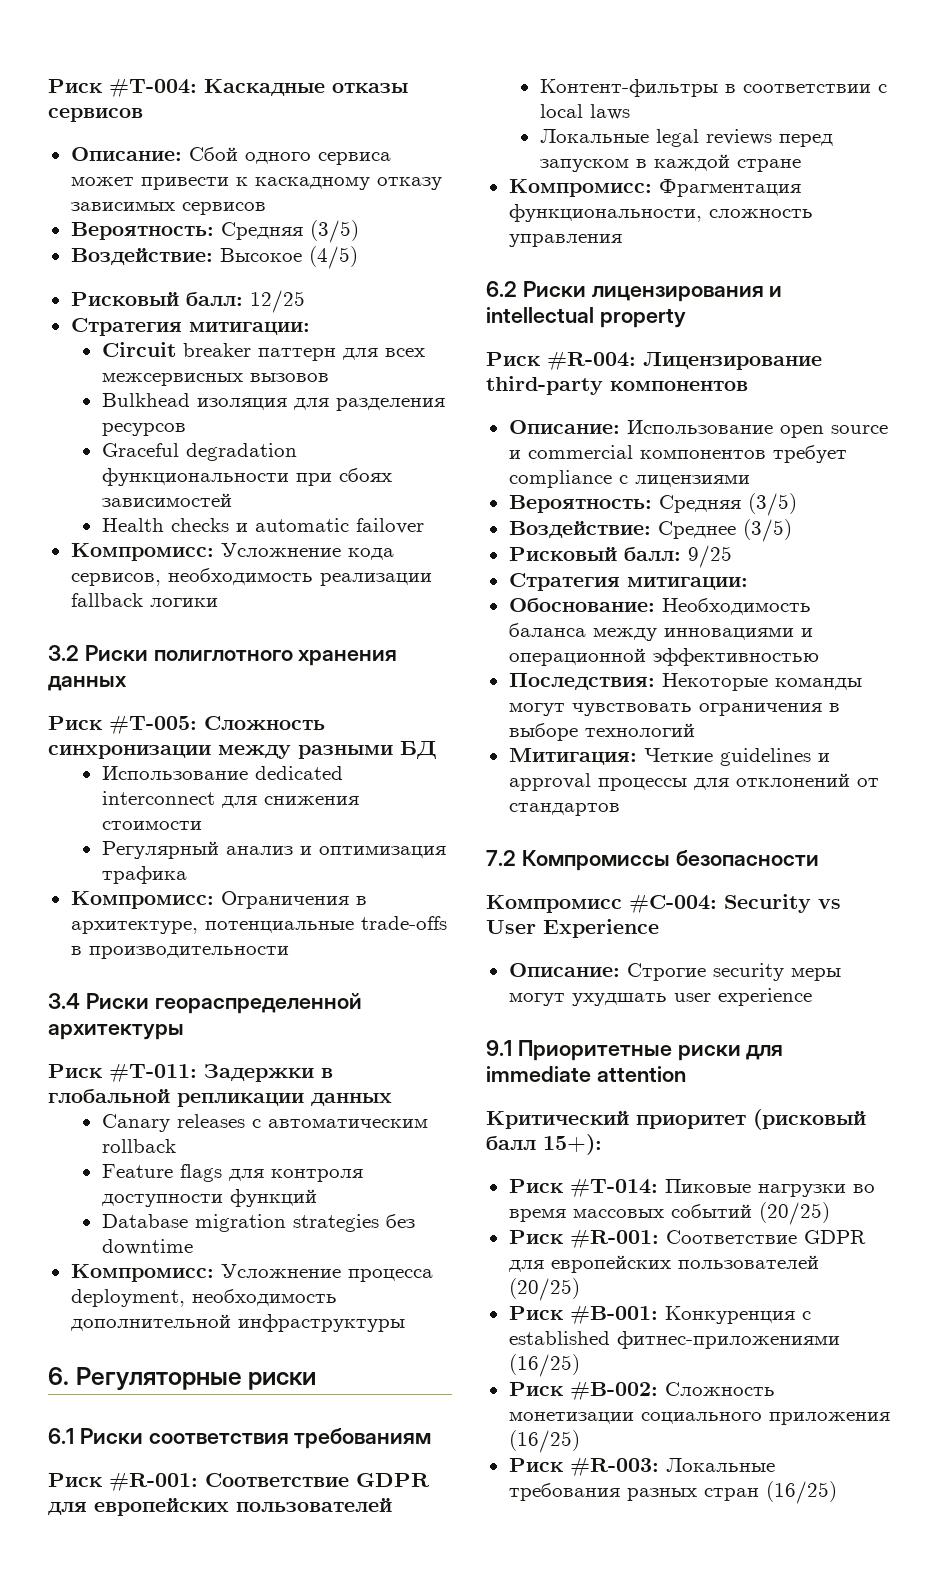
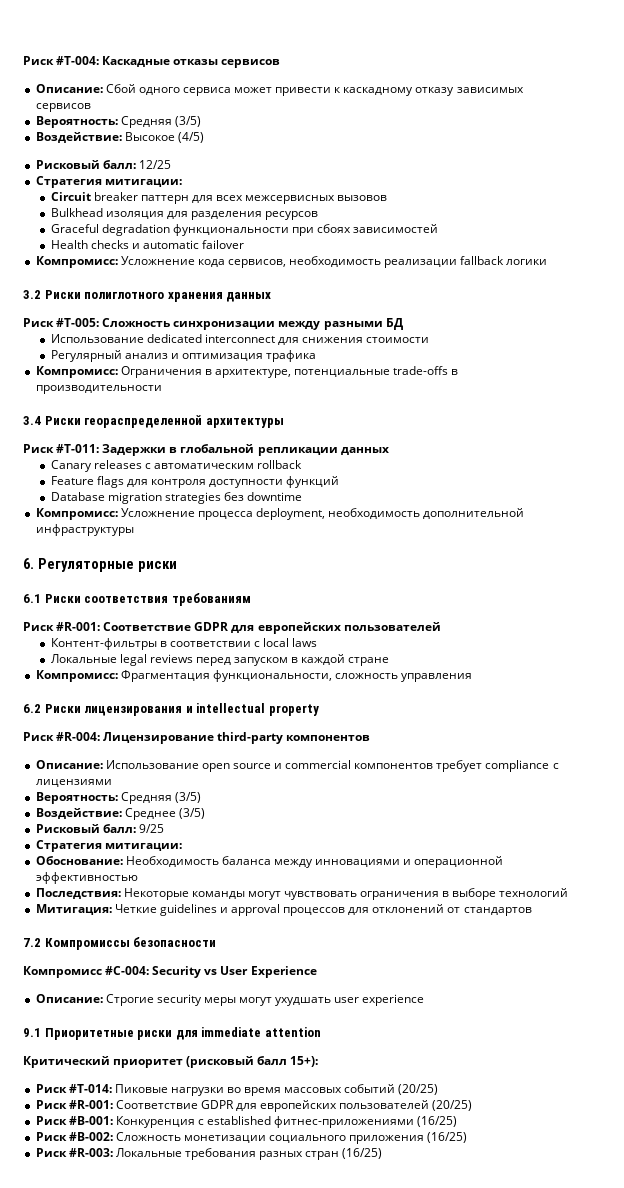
[597,778,687,791] процессы -> [283,907,346,916] процессов

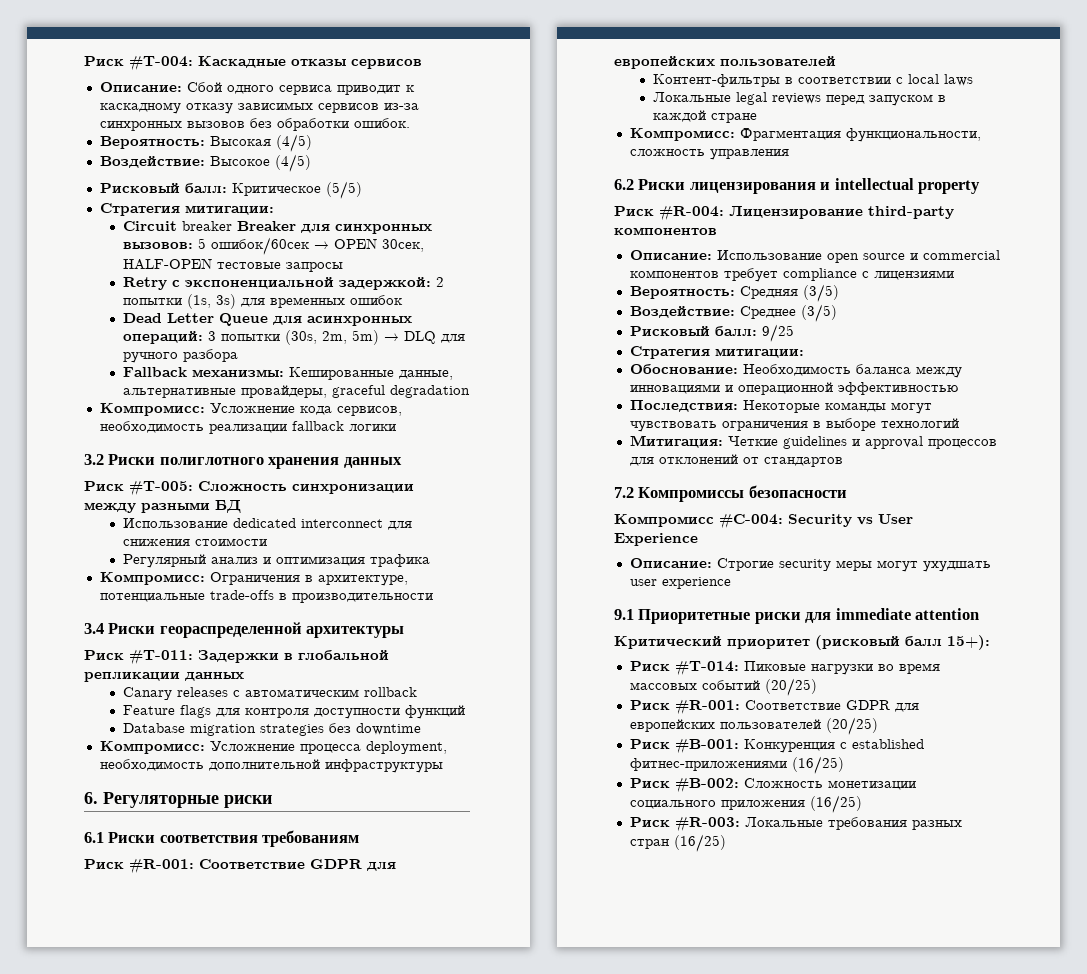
[234,87,332,96] может привести -> [336,85,401,95] приводит
[35,116,201,128] // Вероятность: Средняя (3/5) -> [383,103,419,110] [99,118,410,131] [99,134,312,152] из-за синхронных вызовов без обработки ошибок. // Вероятность: Высокая (4/5)
[138,160,171,169] 12/25 -> [231,181,362,199] Критическое (5/5)
[140,195,388,204] [50,208,318,220] [50,224,439,236] [50,240,244,249] паттерн для всех межсервисных вызовов // Bulkhead изоляция для разделения ресурсов // Graceful degradation функциональности при сбоях зависимостей // Health checks и automatic failover -> [237,221,433,234] [123,237,425,255] [123,258,344,272] [123,277,445,290] [123,294,404,309] [123,313,413,326] [123,330,466,345] [123,349,239,363] [123,367,454,380] [123,385,471,398] Breaker для синхронных вызовов: 5 ошибок/60сек → OPEN 30сек, HALF-OPEN тестовые запросы // Retry с экспоненциальной задержкой: 2 попытки (1s, 3s) для временных ошибок // Dead Letter Queue для асинхронных операций: 3 попытки (30s, 2m, 5m) → DLQ для ручного разбора // Fallback механизмы: Кешированные данные, альтернативные провайдеры, graceful degradation

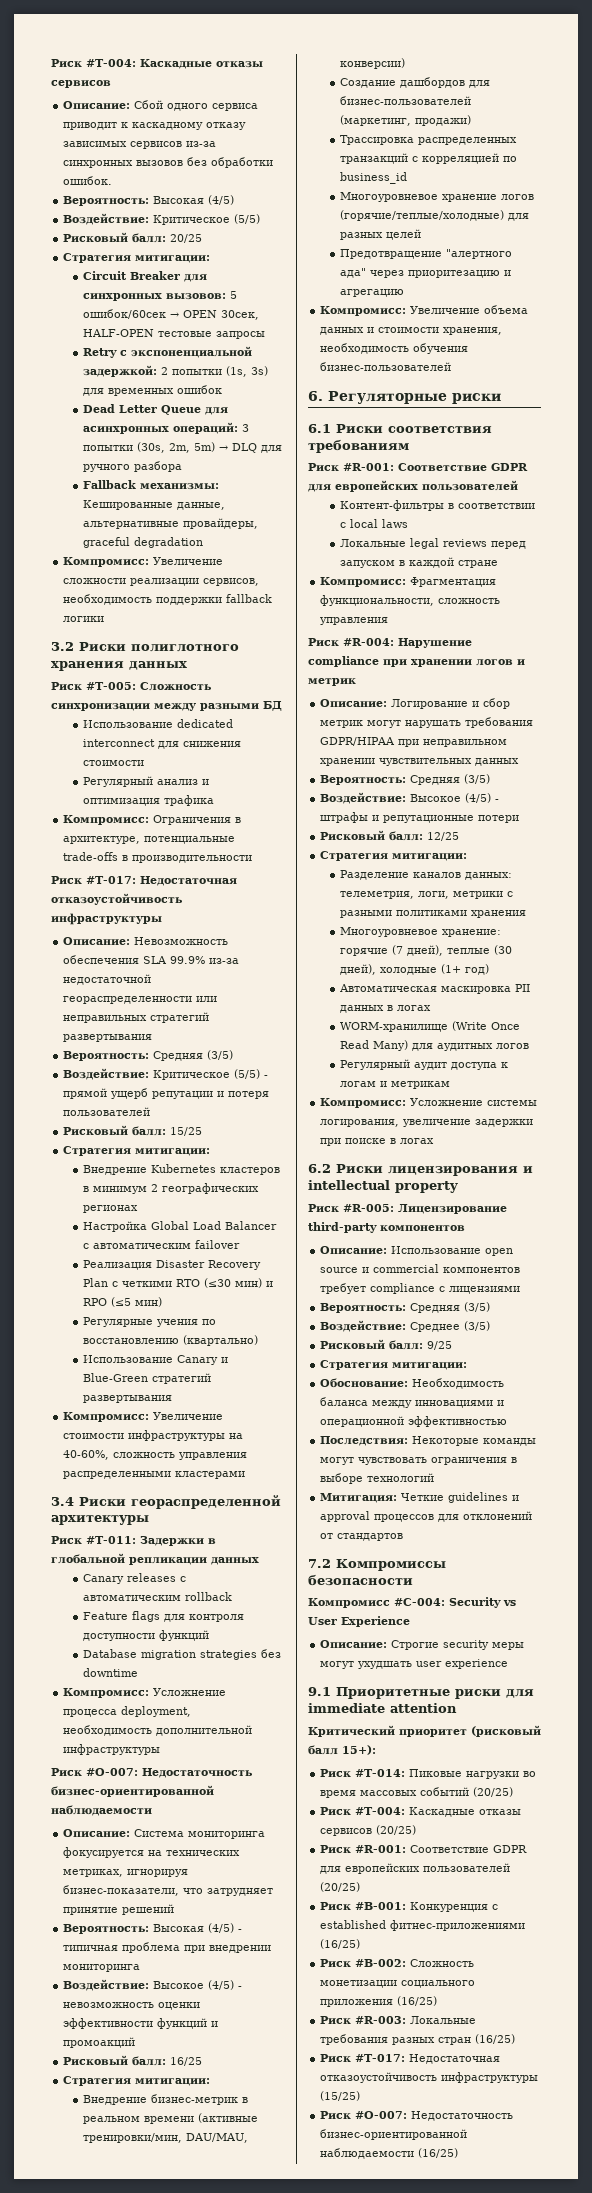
[209,154,311,172] [99,181,362,199] Высокое (4/5) // Рисковый балл: Критическое (5/5) -> [153,214,261,225] [63,232,203,243] Критическое (5/5) // Рисковый балл: 20/25
[182,221,233,231] breaker -> (128, 275) none
[209,403,332,415] Усложнение кода -> [153,557,224,565] [63,578,200,586] Увеличение сложности реализации
[208,424,287,434] реализации -> [156,597,223,605] поддержки
(433, 598) none -> [51,876,237,886] [51,893,183,905] [51,913,162,925] [63,937,229,945] [63,955,240,964] [63,974,152,985] [63,996,218,1004] [63,1012,210,1023] [63,1034,153,1042] [63,1050,234,1061] [63,1068,269,1080] [63,1088,270,1099] [63,1107,151,1116] [63,1125,203,1136] [63,1146,211,1156] [83,1164,281,1175] [83,1183,260,1194] [83,1205,139,1213] [83,1221,278,1232] [83,1240,241,1249] [83,1260,262,1270] [83,1278,274,1288] [83,1297,163,1307] [83,1317,217,1327] [83,1335,259,1346] [83,1355,229,1365] [83,1373,212,1384] [83,1395,173,1403] [63,1412,224,1422] [63,1430,244,1441] [63,1450,248,1460] [63,1471,246,1479] // Риск #T-017: Недостаточная отказоустойчивость инфраструктуры // Описание: Невозможность обеспечения SLA 99.9% из-за недостаточной геораспределенности или неправильных стратегий развертывания // Вероятность: Средняя (3/5) // Воздействие: Критическое (5/5) - прямой ущерб репутации и потеря пользователей // Рисковый балл: 15/25 // Стратегия митигации: // Внедрение Kubernetes кластеров в минимум 2 географических регионах // Настройка Global Load Balancer с автоматическим failover // Реализация Disaster Recovery Plan с четкими RTO (≤30 мин) и RPO (≤5 мин) // Регулярные учения по восстановлению (квартально) // Использование Canary и Blue-Green стратегий развертывания // Компромисс: Увеличение стоимости инфраструктуры на 40-60%, сложность управления распределенными кластерами
(443, 766) none -> [51,1768,253,1778] [51,1785,214,1797] [51,1805,152,1816] [63,1829,266,1839] [63,1847,241,1858] [63,1869,189,1877] [63,1885,274,1896] [63,1904,175,1915] [63,1923,243,1934] [63,1942,272,1953] [63,1964,141,1972] [63,1979,243,1991] [63,2002,201,2010] [63,2018,219,2029] [63,2037,136,2048] [63,2055,203,2066] [63,2076,211,2086] [83,2094,249,2105] [83,2113,259,2124] [83,2133,249,2143] [340,58,406,69] [340,77,491,88] [340,96,472,105] [340,115,472,126] [340,135,518,145] [340,153,518,164] [340,172,408,184] [340,192,535,202] [340,210,530,221] [340,229,422,240] [340,249,513,259] [340,268,512,278] [340,289,405,297] [320,305,529,316] [320,327,503,335] [320,343,469,354] [320,362,452,371] // Риск #O-007: Недостаточность бизнес-ориентированной наблюдаемости // Описание: Система мониторинга фокусируется на технических метриках, игнорируя бизнес-показатели, что затрудняет принятие решений // Вероятность: Высокая (4/5) - типичная проблема при внедрении мониторинга // Воздействие: Высокое (4/5) - невозможность оценки эффективности функций и промоакций // Рисковый балл: 16/25 // Стратегия митигации: // Внедрение бизнес-метрик в реальном времени (активные тренировки/мин, DAU/MAU, конверсии) // Создание дашбордов для бизнес-пользователей (маркетинг, продажи) // Трассировка распределенных транзакций с корреляцией по business_id // Многоуровневое хранение логов (горячие/теплые/холодные) для разных целей // Предотвращение "алертного ада" через приоритезацию и агрегацию // Компромисс: Увеличение объема данных и стоимости хранения, необходимость обучения бизнес-пользователей
(789, 154) none -> [308,638,472,648] [308,656,525,667] [308,678,356,686] [320,698,511,709] [320,717,534,728] [320,737,508,747] [320,758,520,766] [320,774,491,785] [320,792,500,804] [320,812,520,823] [320,830,460,841] [320,851,468,861] [340,870,513,880] [340,891,514,899] [340,910,527,918] [340,927,502,937] [340,945,513,956] [340,964,490,975] [340,984,531,994] [340,1005,432,1013] [340,1021,521,1032] [340,1040,530,1051] [340,1059,509,1070] [340,1081,451,1089] [320,1098,538,1108] [320,1119,534,1127] [320,1138,435,1146] // Риск #R-004: Нарушение compliance при хранении логов и метрик // Описание: Логирование и сбор метрик могут нарушать требования GDPR/HIPAA при неправильном хранении чувствительных данных // Вероятность: Средняя (3/5) // Воздействие: Высокое (4/5) - штрафы и репутационные потери // Рисковый балл: 12/25 // Стратегия митигации: // Разделение каналов данных: телеметрия, логи, метрики с разными политиками хранения // Многоуровневое хранение: горячие (7 дней), теплые (30 дней), холодные (1+ год) // Автоматическая маскировка PII данных в логах // WORM-хранилище (Write Once Read Many) для аудитных логов // Регулярный аудит доступа к логам и метрикам // Компромисс: Усложнение системы логирования, увеличение задержки при поиске в логах
[659,205,724,221] #R-004: -> [343,1204,394,1212] #R-005:
(817, 687) none -> [320,1807,522,1817] [320,1825,417,1836] // Риск #T-004: Каскадные отказы сервисов (20/25)
(726, 843) none -> [320,2054,501,2064] [320,2072,539,2083] [320,2091,361,2101] [320,2111,514,2121] [320,2129,468,2140] [320,2148,459,2159] // Риск #T-017: Недостаточная отказоустойчивость инфраструктуры (15/25) // Риск #O-007: Недостаточность бизнес-ориентированной наблюдаемости (16/25)

